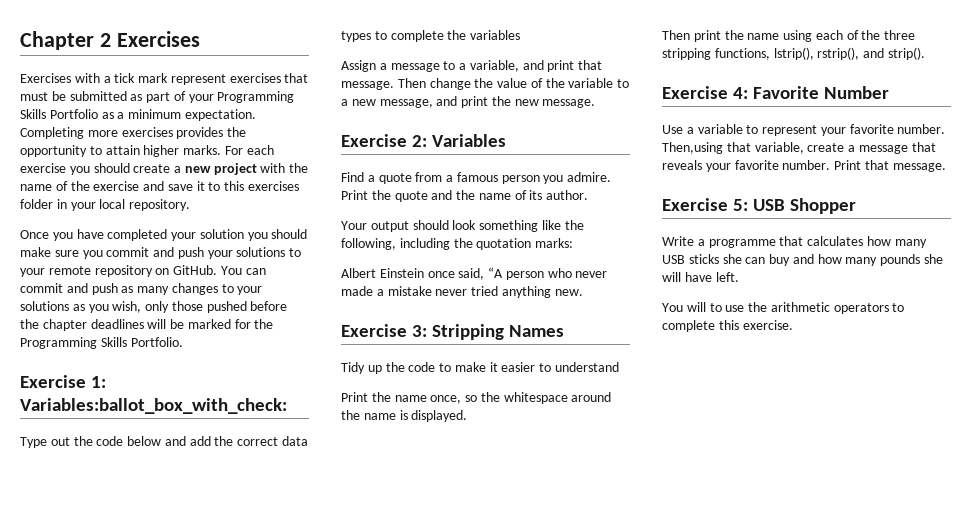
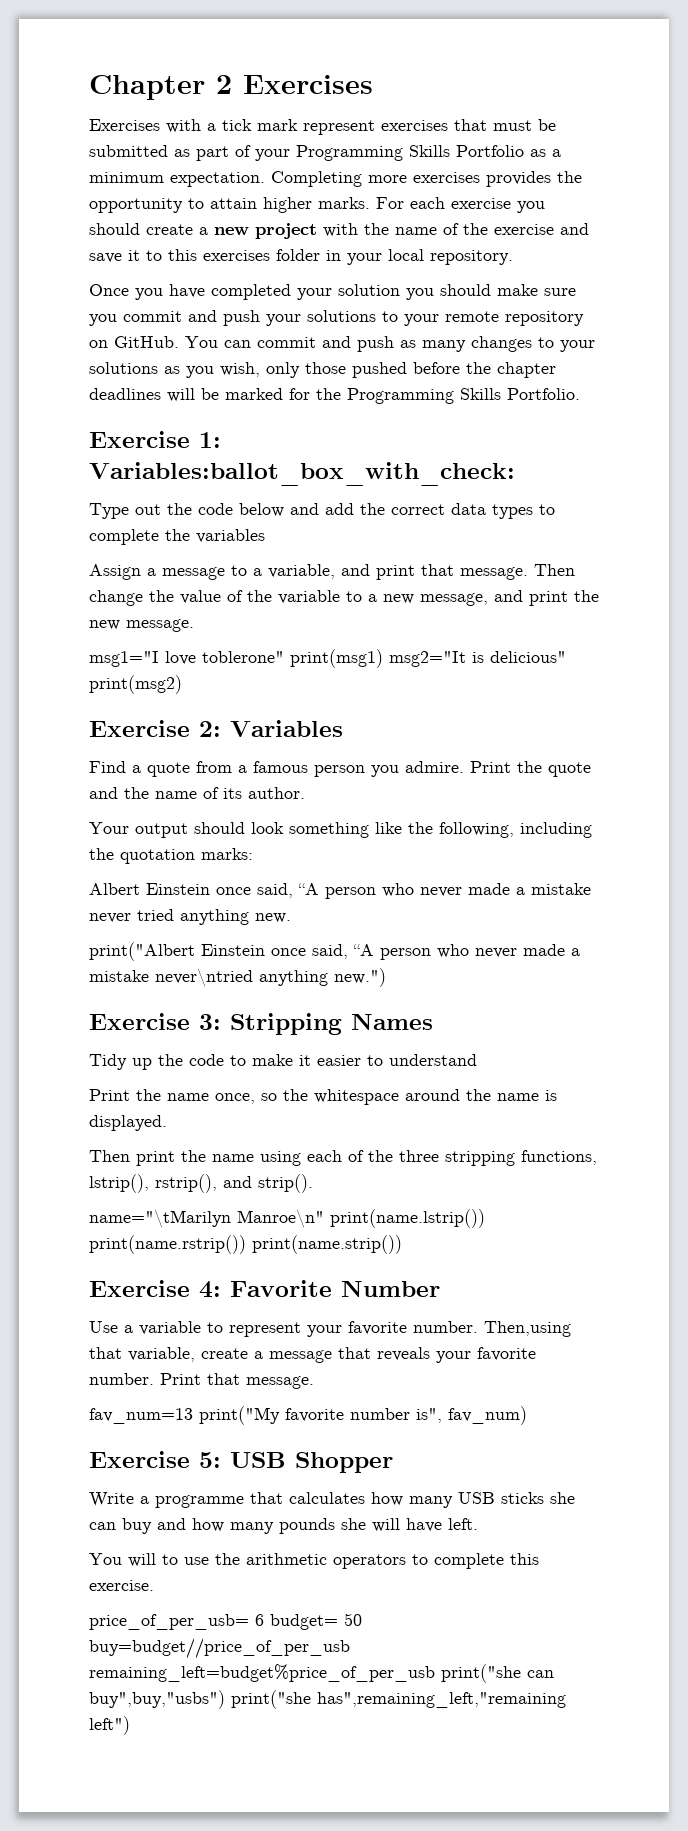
(596, 103) none -> [89,649,566,668] [89,675,182,694] // msg1="I love toblerone" print(msg1) msg2="It is delicious" print(msg2)
(583, 292) none -> [89,942,580,961] [89,968,386,987] // print("Albert Einstein once said, “A person who never made a mistake never\ntried anything new.")
(925, 53) none -> [89,1209,485,1228] [89,1235,402,1254] // name="\tMarilyn Manroe\n" print(name.lstrip()) print(name.rstrip()) print(name.strip())
(946, 167) none -> [89,1406,527,1425] // fav_num=13 print("My favorite number is", fav_num)
(793, 325) none -> [89,1613,362,1630] [89,1638,350,1659] [89,1664,554,1683] [89,1690,566,1709] [89,1716,130,1735] // price_of_per_usb= 6 budget= 50 buy=budget//price_of_per_usb remaining_left=budget%price_of_per_usb print("she can buy",buy,"usbs") print("she has",remaining_left,"remaining left")

